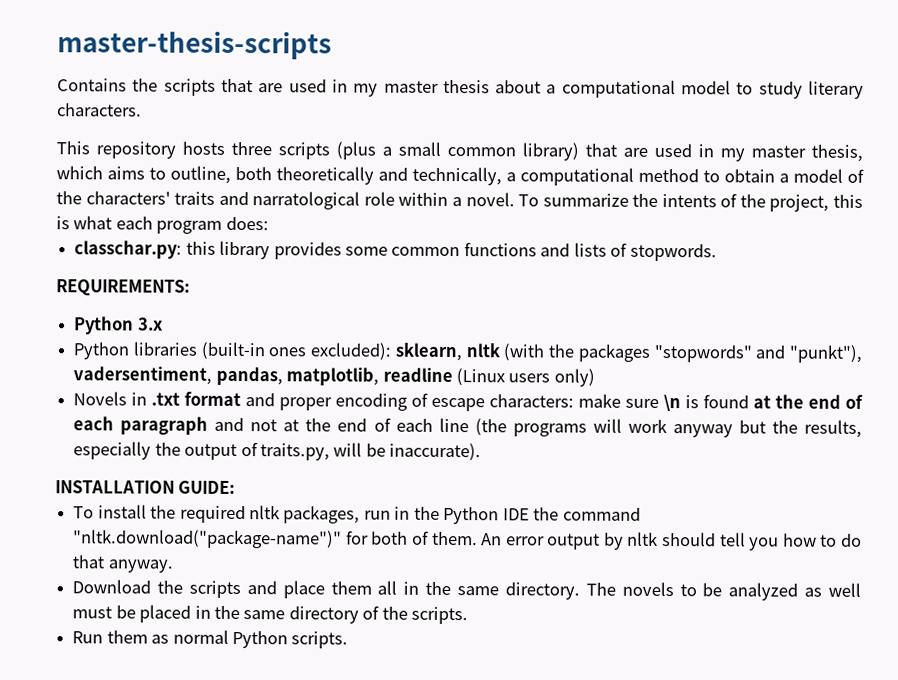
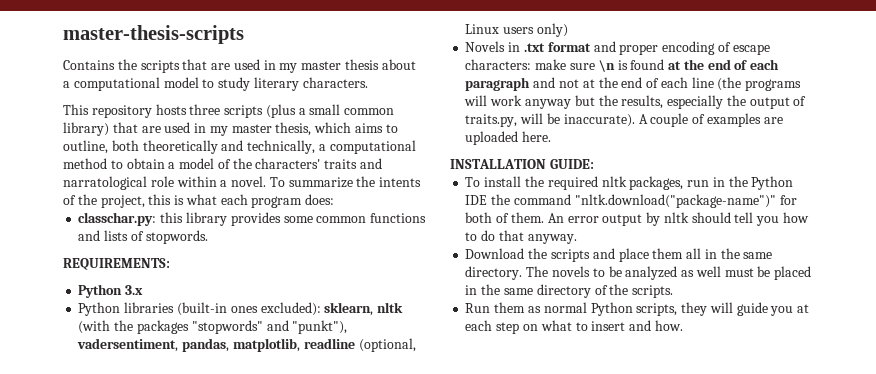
[455,368,505,386] (Linux -> [358,338,416,352] [465,24,500,34] (optional, Linux
(482, 451) none -> [638,113,783,127] [465,131,552,145] A couple of examples are uploaded here.
[291,631,349,649] scripts. -> [636,302,810,316] [465,320,683,334] scripts, they will guide you at each step on what to insert and how.

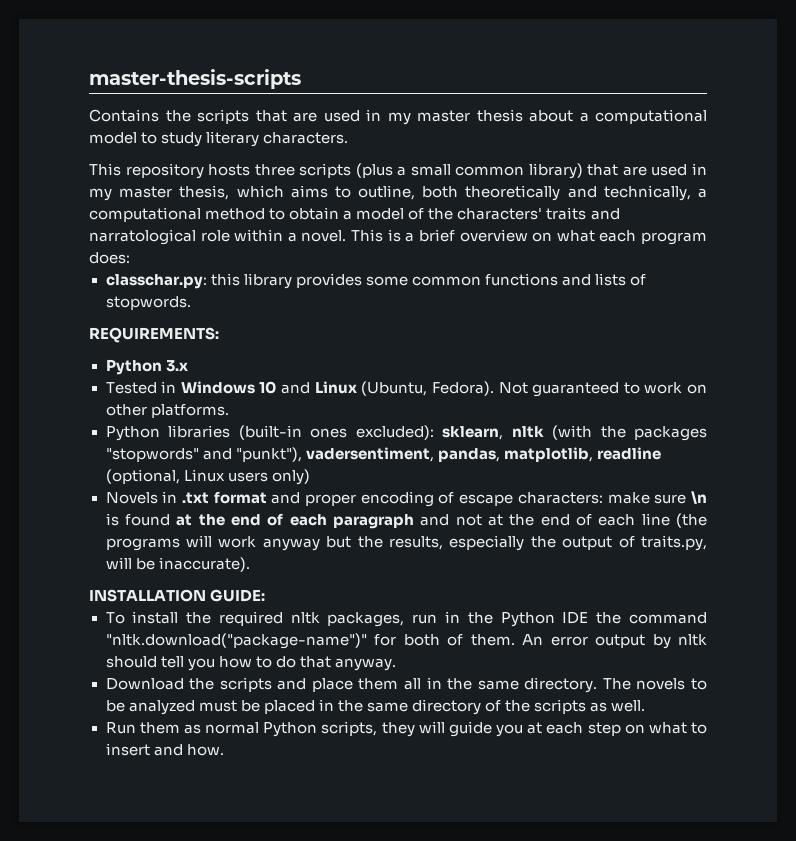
[269,176,422,188] [63,194,185,208] To summarize the intents of the project, this is -> [351,229,553,242] This is a brief overview on
(144, 290) none -> [105,381,707,397] [105,404,229,418] // Tested in Windows 10 and Linux (Ubuntu, Fedora). Not guaranteed to work on other platforms.
[638,113,783,127] [465,131,552,145] A couple of examples are uploaded here. -> (250, 564) none
[681,266,721,277] as well -> (195, 707) none
[632,285,674,298] scripts. -> [534,699,646,714] scripts as well.

